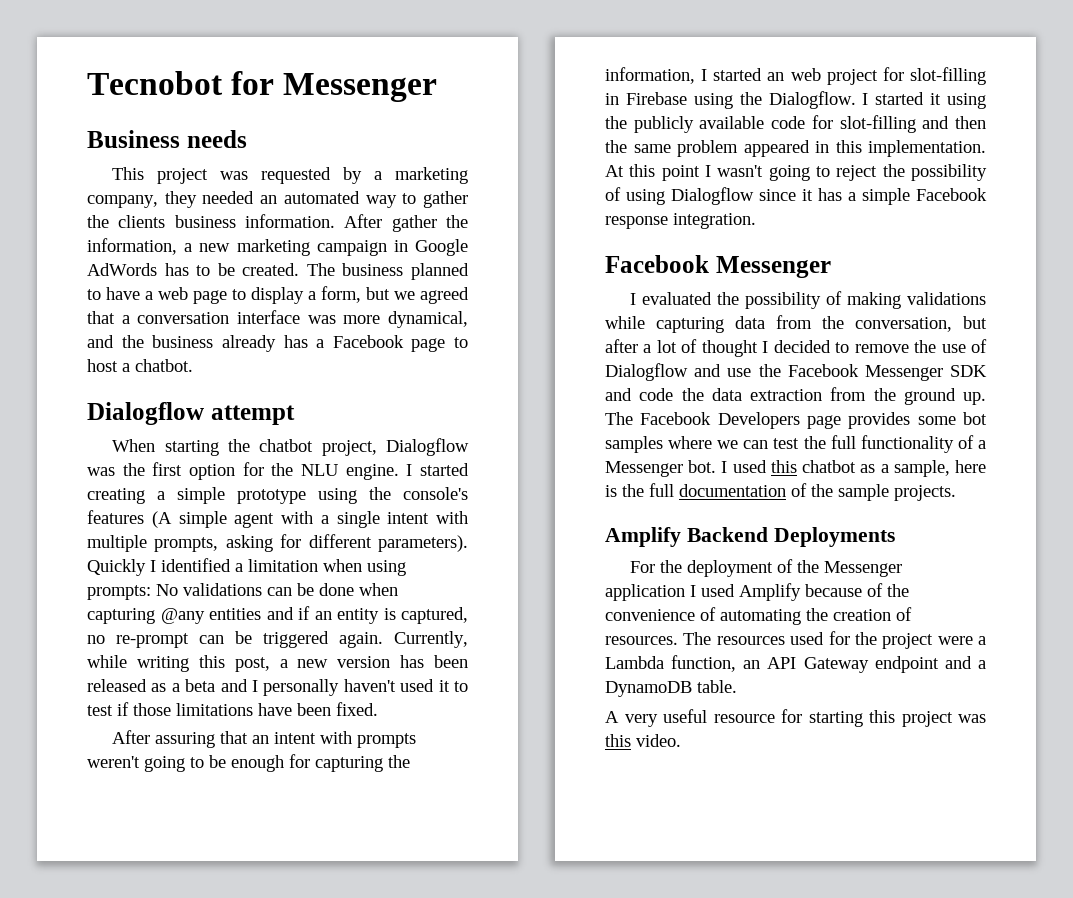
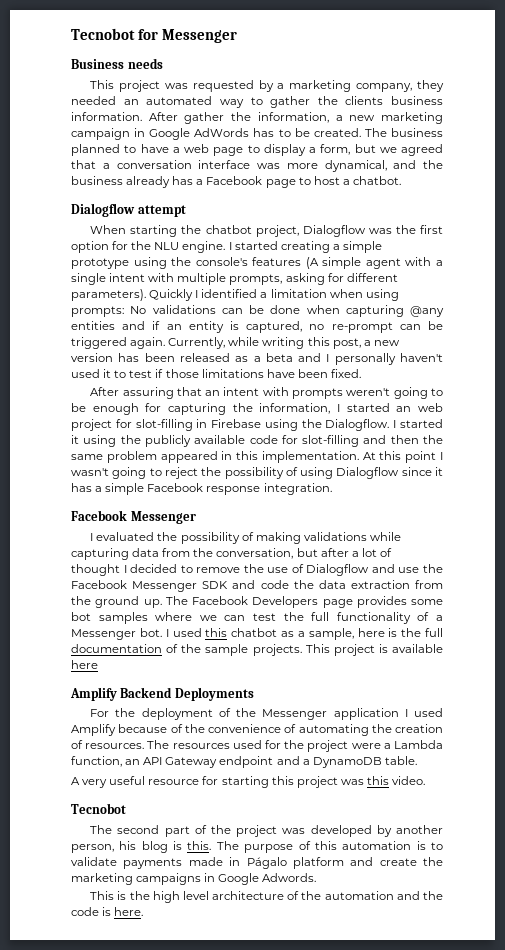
(956, 493) none -> [305,644,443,656] [71,660,98,669] This project is available here
(681, 740) none -> [71,803,126,814] [90,825,444,837] [71,841,444,853] [71,857,443,869] [71,873,317,885] [90,891,443,903] [71,907,144,916] // Tecnobot // The second part of the project was developed by another person, his blog is this. The purpose of this automation is to validate payments made in Págalo platform and create the marketing campaigns in Google Adwords. // This is the high level architecture of the automation and the code is here.

